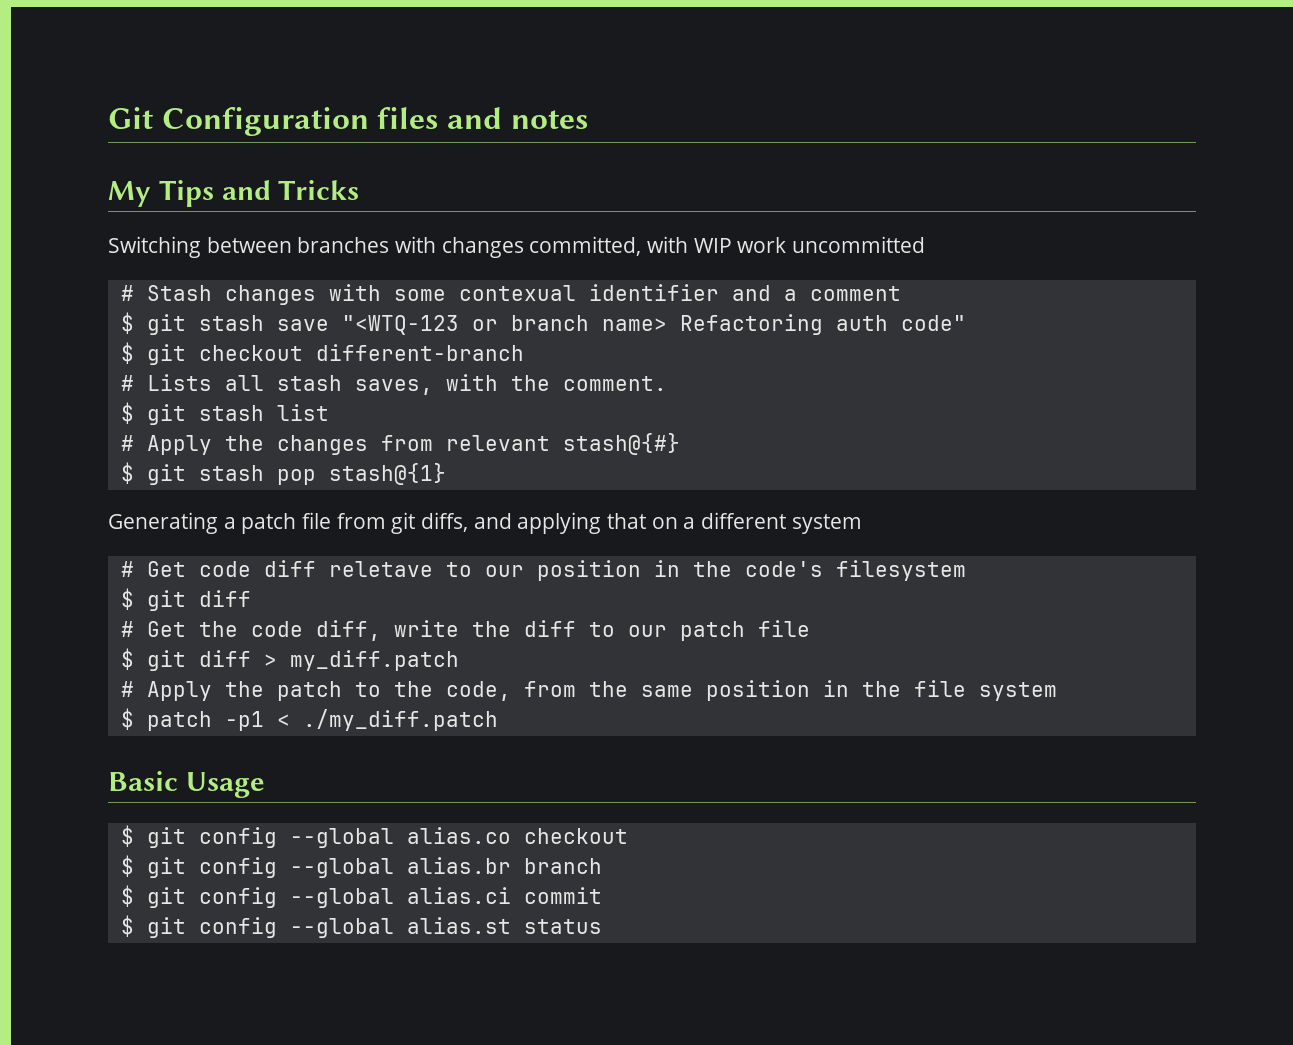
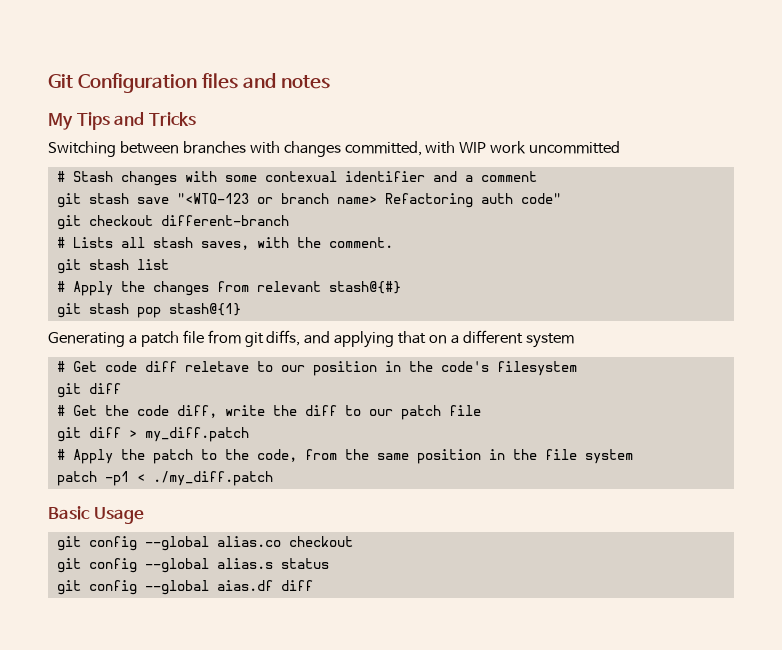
[120,312,134,334] $ -> (537, 176) none
[120,342,134,364] $ -> (561, 198) none
[120,402,134,424] $ -> (393, 242) none
[120,462,134,484] $ -> (401, 287) none
[120,588,134,610] $ -> (577, 368) none
[120,648,134,670] $ -> (481, 410) none
[120,708,134,730] $ -> (633, 456) none
[120,825,134,847] $ -> (144, 515) none
[120,855,602,878] [120,885,602,908] [120,915,602,938] $ git config --global alias.br branch // $ git config --global alias.ci commit // $ git config --global alias.st status -> [56,558,329,573] [56,580,313,595] git config --global alias.s status // git config --global aias.df diff

